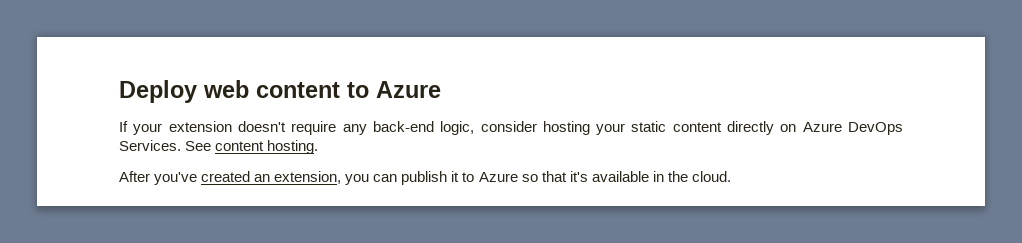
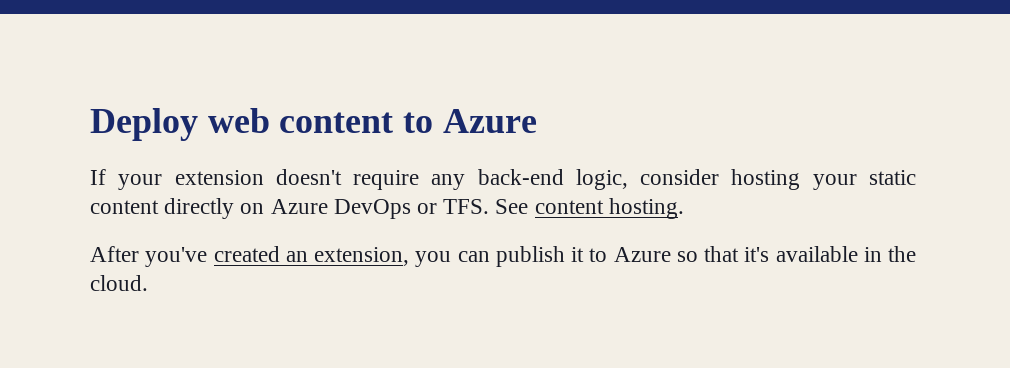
[119,140,181,151] Services. -> [417,199,490,214] or TFS.

